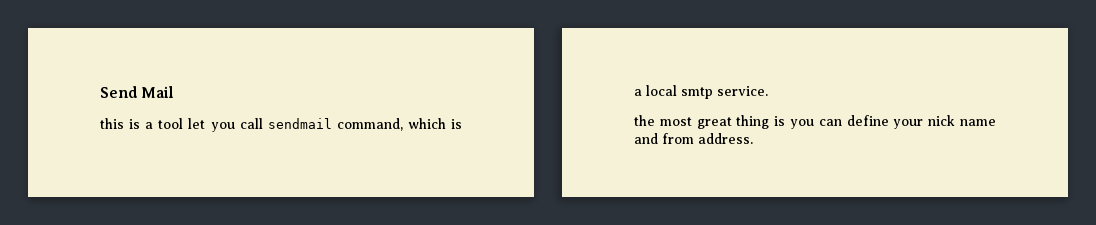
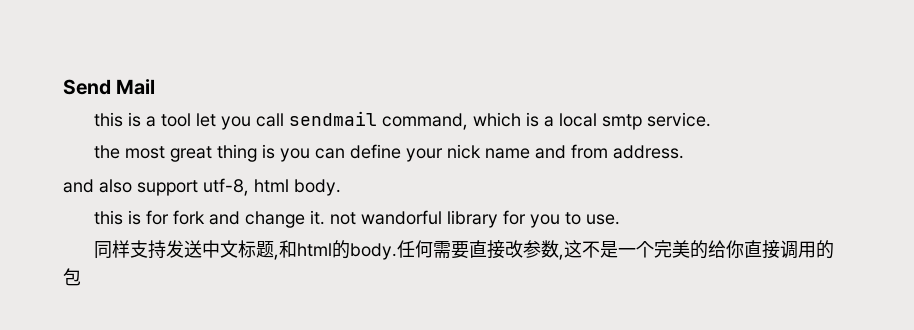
(753, 138) none -> [63,178,341,196] [93,210,620,228] [93,240,834,260] [63,268,81,286] // and also support utf-8, html body. // this is for fork and change it. not wandorful library for you to use. // 同样支持发送中文标题,和html的body.任何需要直接改参数,这不是一个完美的给你直接调用的包

